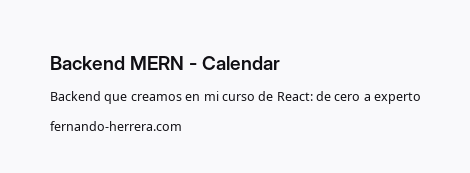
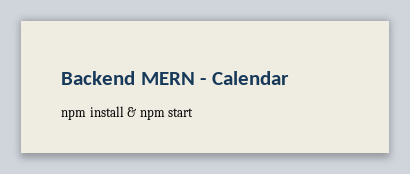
[50,91,422,104] [50,121,182,131] Backend que creamos en mi curso de React: de cero a experto // fernando-herrera.com -> [61,106,194,120] npm install & npm start

